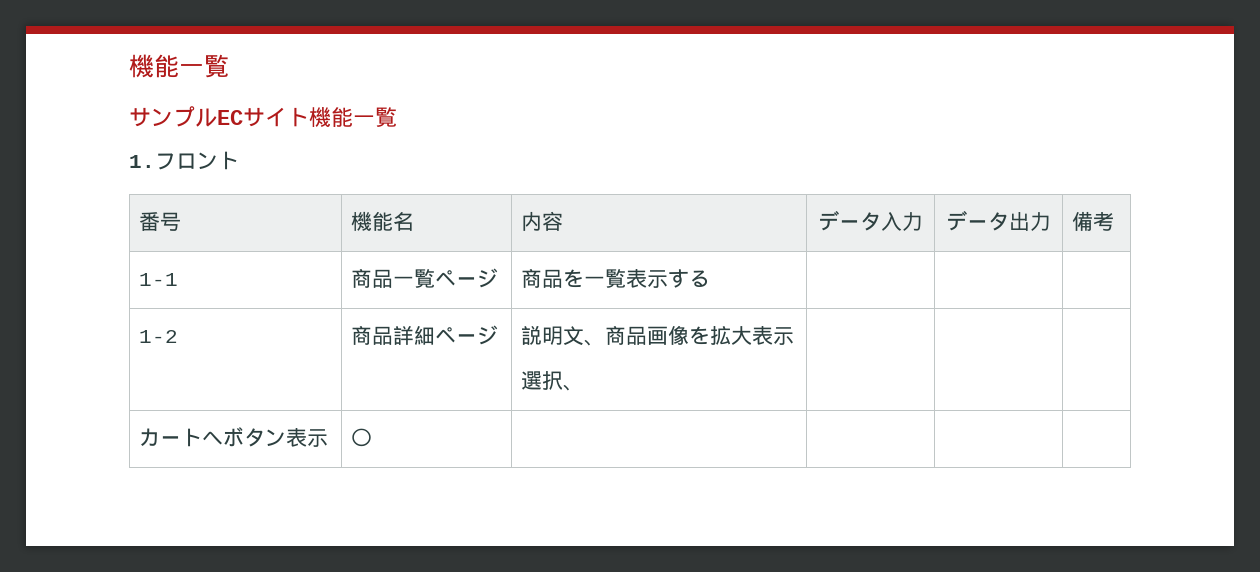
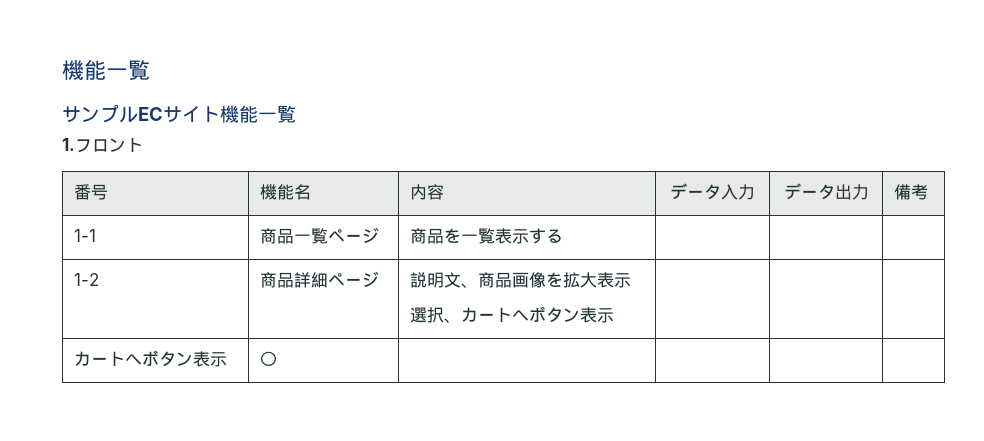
(585, 387) none -> [460,306,614,323] カートへボタン表示

